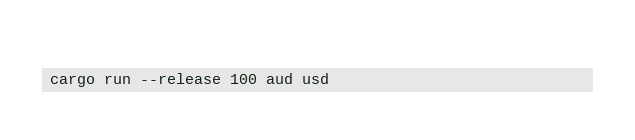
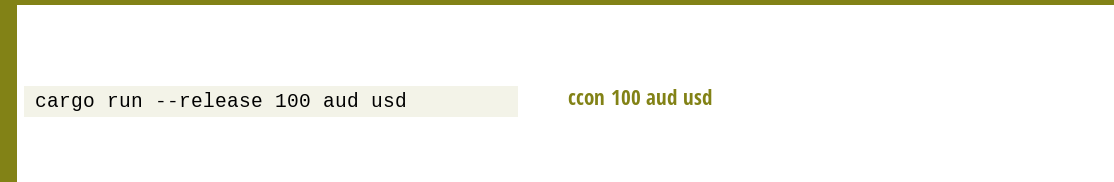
(330, 78) none -> [568,89,712,105] // ccon 100 aud usd

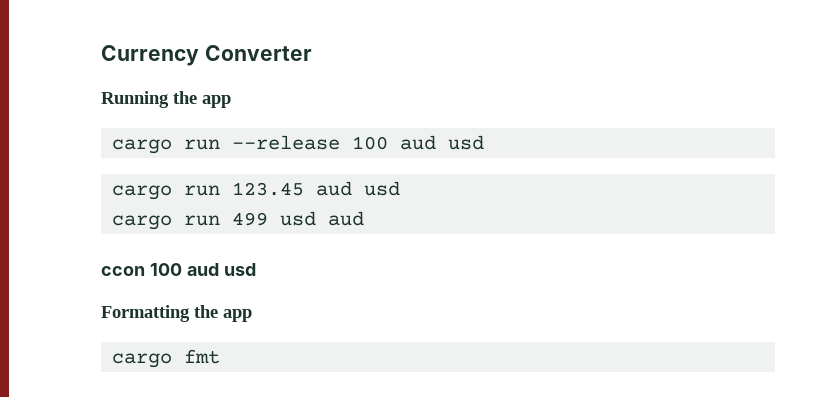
(35, 103) none -> [101,45,312,66] [101,91,231,108] Currency Converter // Running the app //
(408, 99) none -> [112,181,401,200] [112,211,365,230] // cargo run 123.45 aud usd // cargo run 499 usd aud
(712, 97) none -> [101,305,252,322] [112,349,221,368] // Formatting the app // cargo fmt

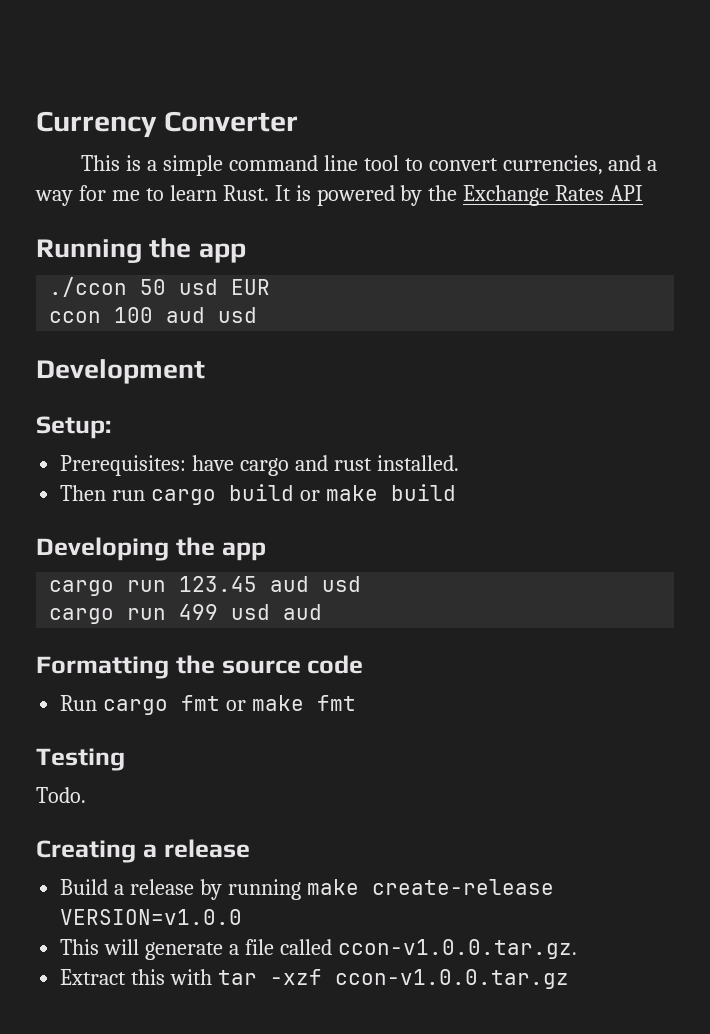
[101,91,231,108] [112,135,485,154] Running the app // cargo run --release 100 aud usd -> [81,155,658,176] [35,185,644,206] [36,238,246,263] [49,277,271,297] [49,307,258,323] [36,359,205,384] [36,416,111,439] [60,455,459,476] [60,484,456,505] [36,537,266,561] This is a simple command line tool to convert currencies, and a way for me to learn Rust. It is powered by the Exchange Rates API // Running the app // ./ccon 50 usd EUR // ccon 100 aud usd // Development // Setup: // Prerequisites: have cargo and rust installed. // Then run cargo build or make build // Developing the app
[101,263,256,276] [101,305,252,322] [112,349,221,368] ccon 100 aud usd // Formatting the app // cargo fmt -> [36,655,364,679] [60,695,357,715] [36,748,125,771] [36,787,86,803] [36,839,250,863] [60,879,554,900] [60,909,243,925] [60,939,577,960] [60,969,570,989] Formatting the source code // Run cargo fmt or make fmt // Testing // Todo. // Creating a release // Build a release by running make create-release VERSION=v1.0.0 // This will generate a file called ccon-v1.0.0.tar.gz. // Extract this with tar -xzf ccon-v1.0.0.tar.gz

